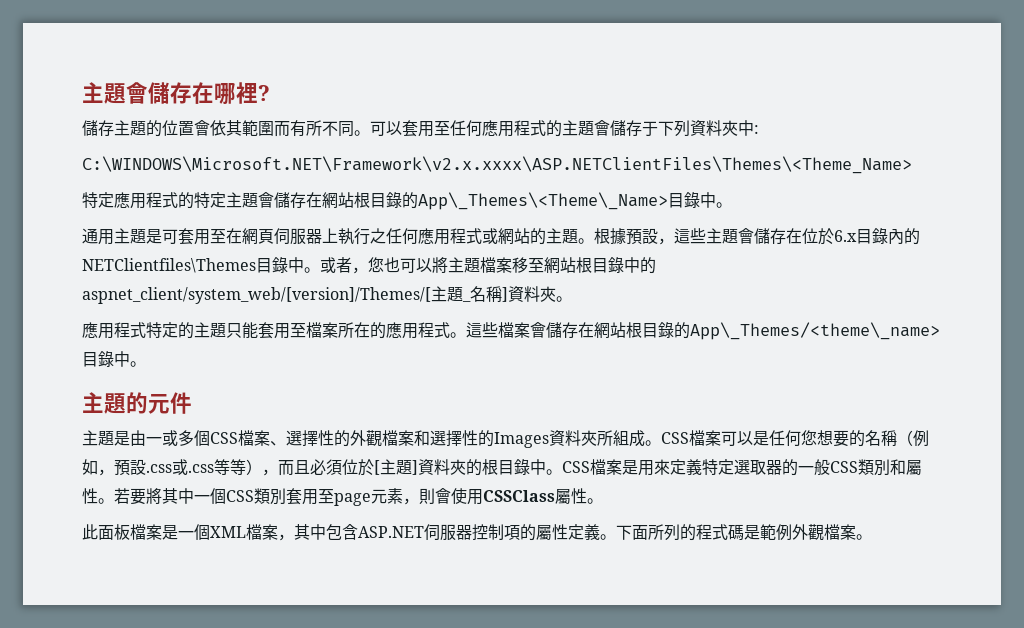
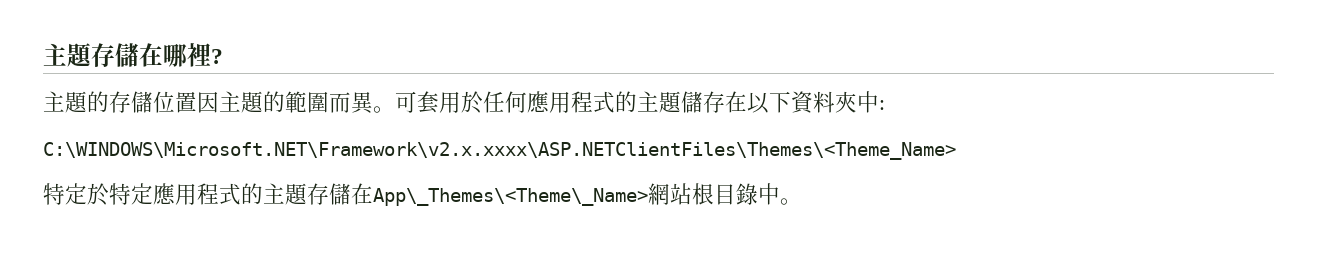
[82,82,192,104] 主題會儲存 -> [43,43,139,67] 主題存儲
[82,120,450,137] 儲存主題的位置會依其範圍而有所不同。可以套用至 -> [43,91,483,114] 主題的存儲位置因主題的範圍而異。可套用於
[594,120,690,137] 會儲存于下列 -> [681,91,791,114] 儲存在以下
[114,192,732,210] [82,228,920,245] [82,257,656,274] [82,286,572,304] [82,322,940,340] [82,351,146,367] [82,392,192,414] [82,430,929,448] [82,459,922,476] [82,488,603,506] [82,524,856,541] 應用程式的特定主題會儲存在網站根目錄的App\_Themes\<Theme\_Name>目錄中。 // 通用主題是可套用至在網頁伺服器上執行之任何應用程式或網站的主題。根據預設，這些主題會儲存在位於6.x目錄內的NETClientfiles\Themes目錄中。或者，您也可以將主題檔案移至網站根目錄中的aspnet_client/system_web/[version]/Themes/[主題_名稱]資料夾。 // 應用程式特定的主題只能套用至檔案所在的應用程式。這些檔案會儲存在網站根目錄的App\_Themes/<theme\_name>目錄中。 // 主題的元件 // 主題是由一或多個CSS檔案、選擇性的外觀檔案和選擇性的Images資料夾所組成。CSS檔案可以是任何您想要的名稱（例如，預設.css或.css等等），而且必須位於[主題]資料夾的根目錄中。CSS檔案是用來定義特定選取器的一般CSS類別和屬性。若要將其中一個CSS類別套用至page元素，則會使用CSSClass屬性。 // 此面板檔案是一個XML檔案，其中包含ASP.NET伺服器控制項的屬性定義。下面所列的程式碼是範例外觀檔案 -> [87,183,780,206] 於特定應用程式的主題存儲在App\_Themes\<Theme\_Name>網站根目錄中

